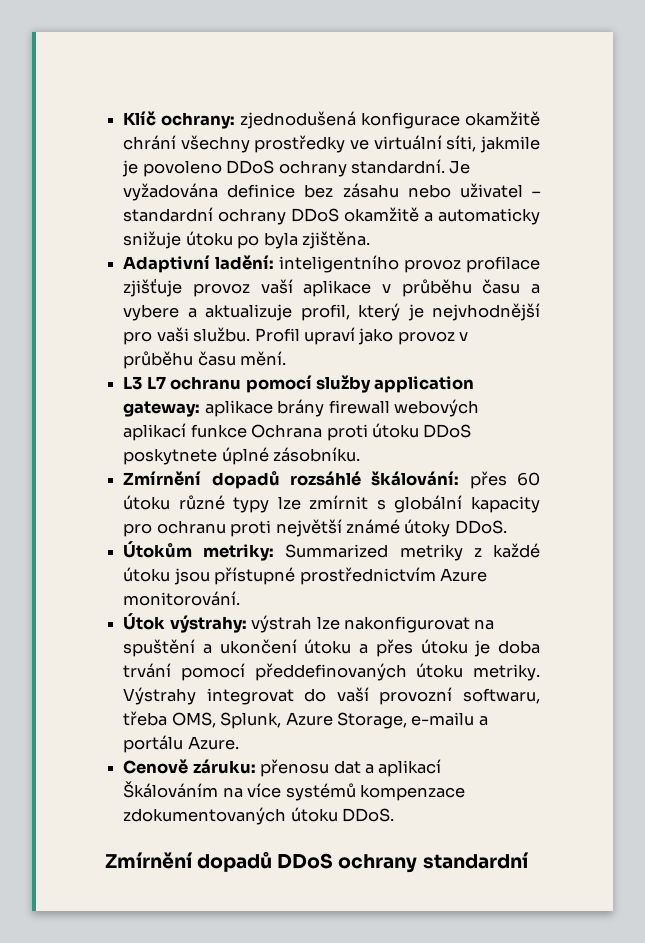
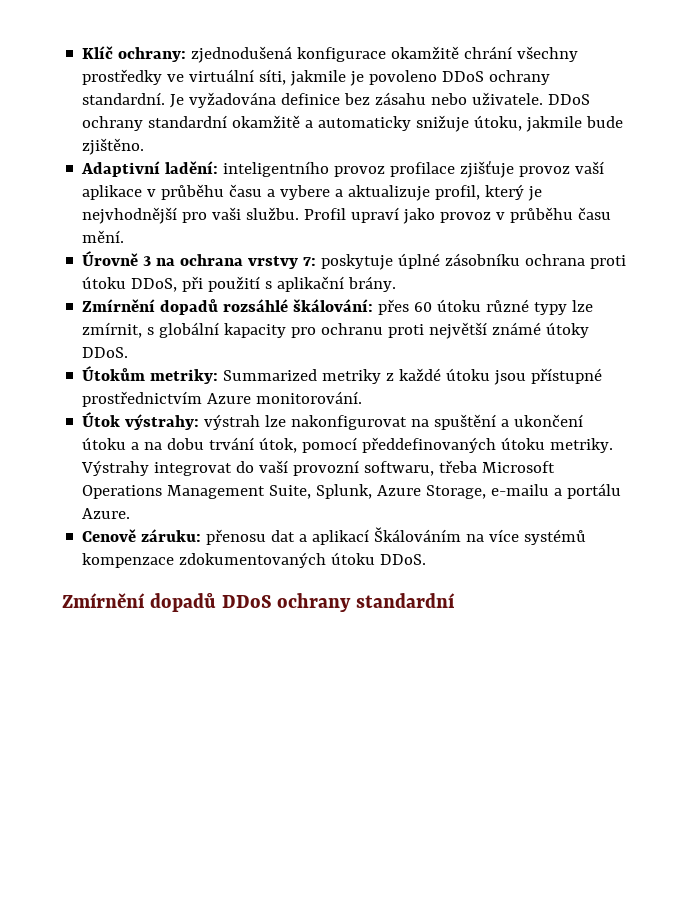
[459,183,541,198] [123,207,540,225] [123,231,370,249] uživatel – standardní ochrany DDoS okamžitě a automaticky snižuje útoku po byla zjištěna. -> [472,92,591,105] [82,115,624,132] [82,138,145,155] uživatele. DDoS ochrany standardní okamžitě a automaticky snižuje útoku, jakmile bude zjištěno.
[123,375,475,393] [123,399,479,417] [123,423,472,441] [123,447,361,465] L3 L7 ochranu pomocí služby application gateway: aplikace brány firewall webových aplikací funkce Ochrana proti útoku DDoS poskytnete úplné zásobníku. -> [82,251,627,270] [82,276,397,292] Úrovně 3 na ochrana vrstvy 7: poskytuje úplné zásobníku ochrana proti útoku DDoS, při použití s aplikační brány.
[309,495,369,510] zmírnit -> [82,322,143,338] zmírnit,
[375,639,540,657] [123,663,172,678] přes útoku je doba trvání -> [144,437,298,453] na dobu trvání útok,
[171,712,216,728] OMS, -> [482,461,556,473] [82,485,312,499] Microsoft Operations Management Suite,

